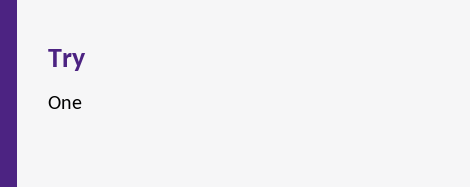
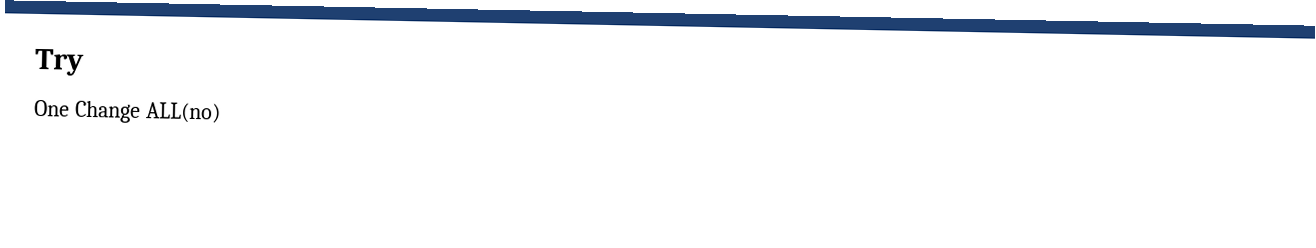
(82, 102) none -> [73,100,221,124] Change ALL(no)

